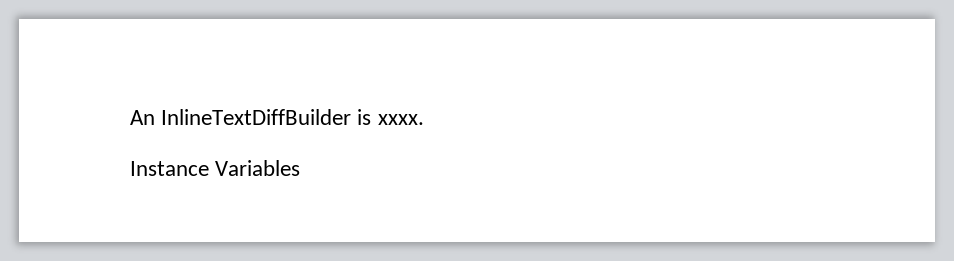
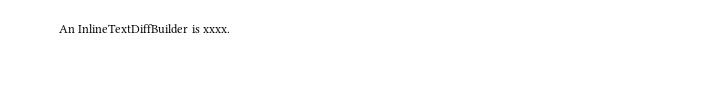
[130,160,301,176] // Instance Variables -> (231, 30) none

